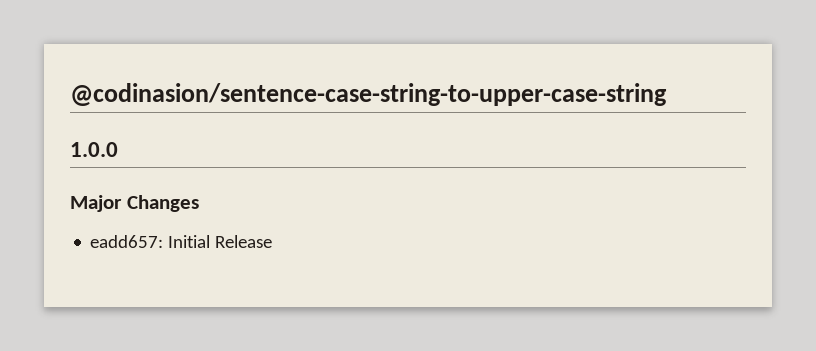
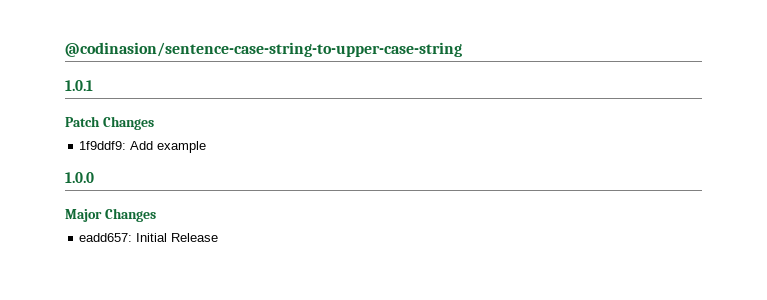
(667, 94) none -> [65,80,93,91] [65,116,154,130] [79,141,207,153] // 1.0.1 // Patch Changes // 1f9ddf9: Add example

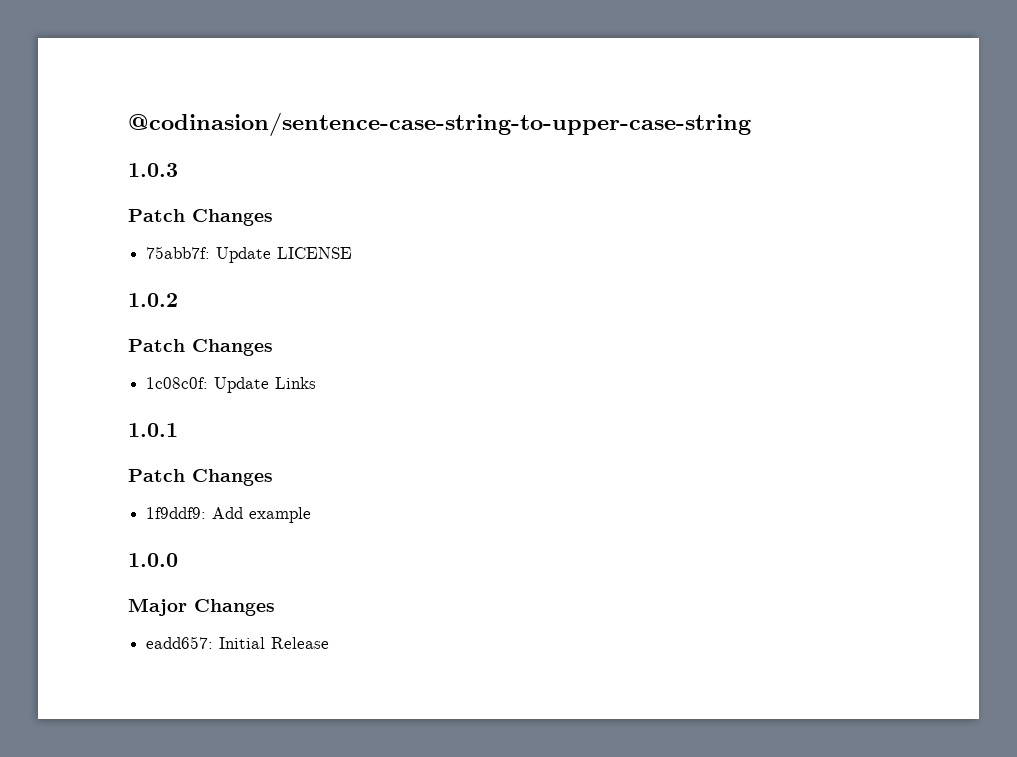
(462, 49) none -> [128,163,178,177] [128,209,273,226] [146,246,353,263] [128,293,178,307] [128,339,273,356] [146,377,317,393] // 1.0.3 // Patch Changes // 75abb7f: Update LICENSE // 1.0.2 // Patch Changes // 1c08c0f: Update Links

